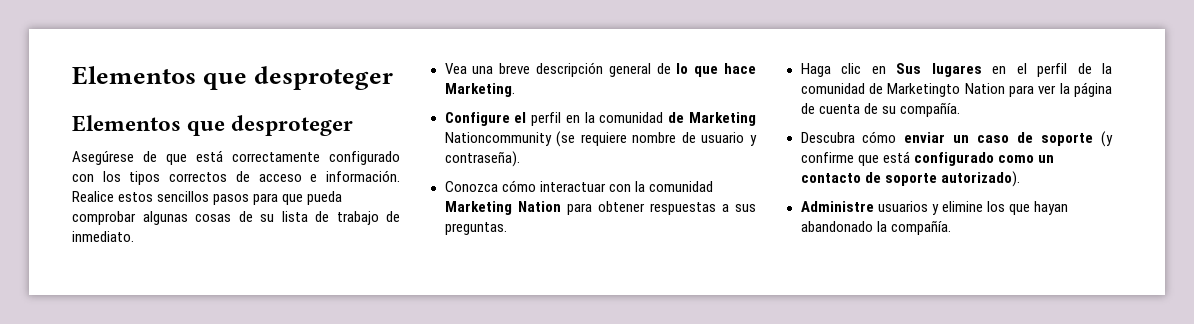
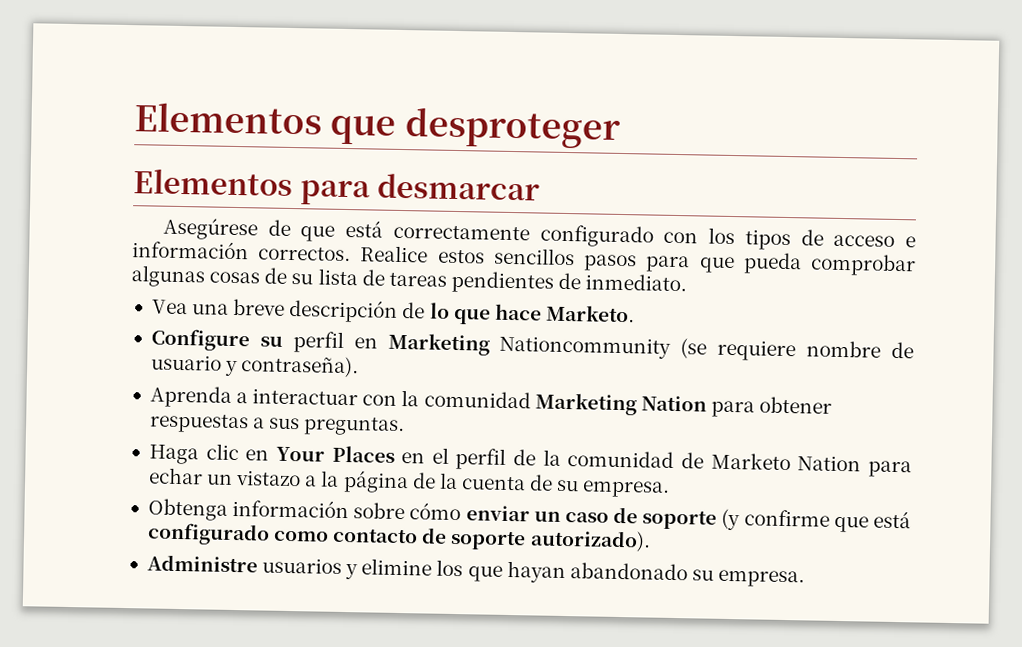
[187,115,354,136] que desproteger -> [299,173,540,206] para desmarcar
[169,172,228,182] correctos -> (791, 240) none
[326,170,401,182] información. -> [132,240,352,262] información correctos.
[336,211,379,225] trabajo -> [388,270,554,294] tareas pendientes
[608,63,651,77] general -> (399, 310) none
[444,83,515,97] Marketing. -> [545,304,635,323] Marketo.
[514,112,527,123] el -> [259,335,283,347] su
[584,112,685,123] la comunidad de -> (378, 343) none
[444,180,536,192] Conozca cómo -> [149,385,249,408] Aprenda a
[896,63,982,77] Sus lugares -> [275,445,395,463] Your Places
[887,83,1057,97] Marketingto Nation para ver -> [710,452,912,478] [148,467,318,487] Marketo Nation para echar un vistazo a
(815, 108) none -> [438,472,458,490] la
[899,102,960,117] [800,132,855,143] compañía. // Descubra -> [582,480,671,498] [147,498,406,521] empresa. // Obtenga información sobre
[1037,155,1054,163] un -> (330, 536) none
[876,220,951,235] la compañía. -> [691,569,806,588] su empresa.

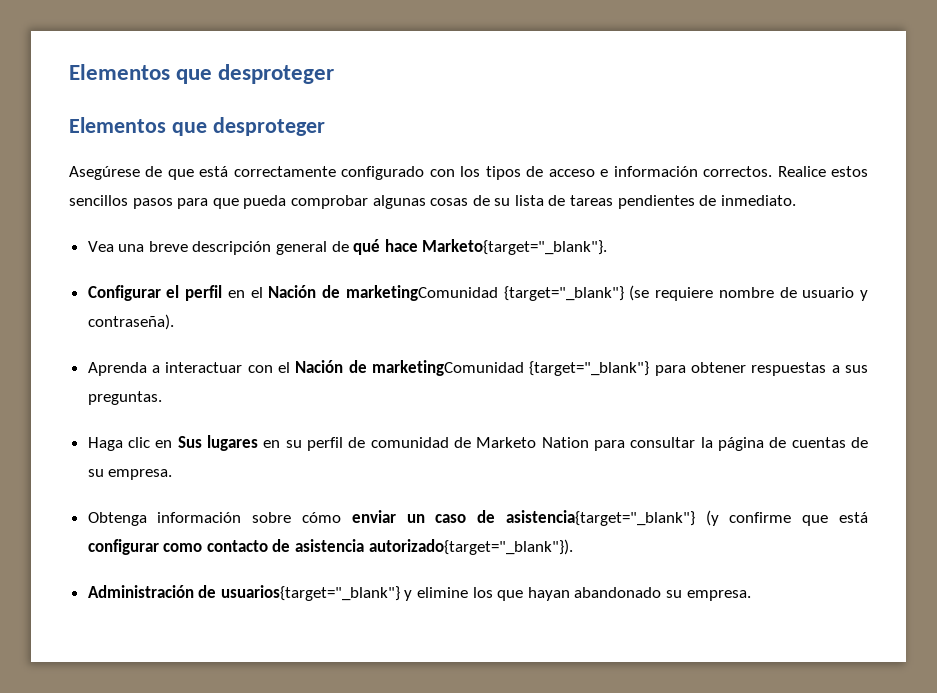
[299,173,540,206] para desmarcar -> [171,117,325,136] que desproteger
[402,302,635,325] [150,328,672,359] de lo que hace Marketo. // Configure su perfil en Marketing Nationcommunity -> [276,239,608,255] [87,285,624,301] general de qué hace Marketo{target="_blank"}. // Configurar el perfil en el Nación de marketingComunidad {target="_blank"}
[401,390,707,416] la comunidad Marketing Nation -> [278,360,650,376] el Nación de marketingComunidad {target="_blank"}
[275,445,449,464] Your Places en el -> [177,435,302,451] Sus lugares en su
[542,449,561,466] la -> (366, 442) none
[148,467,318,487] echar un vistazo a -> [630,437,696,448] consultar
[438,472,526,491] la cuenta -> [791,437,846,448] cuentas
[642,509,718,530] soporte -> [505,510,695,526] asistencia{target="_blank"}
[146,522,270,546] configurado -> [87,539,159,555] configurar
[450,529,651,552] [146,554,343,574] soporte autorizado). // Administre usuarios -> [295,539,573,555] [87,585,400,601] asistencia autorizado{target="_blank"}). // Administración de usuarios{target="_blank"}

